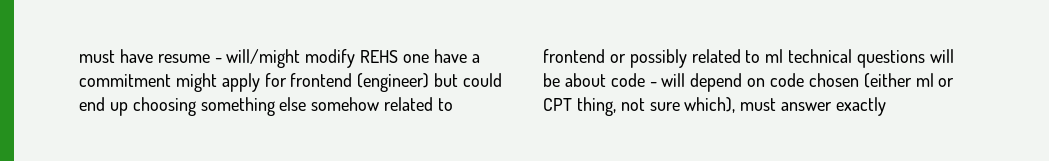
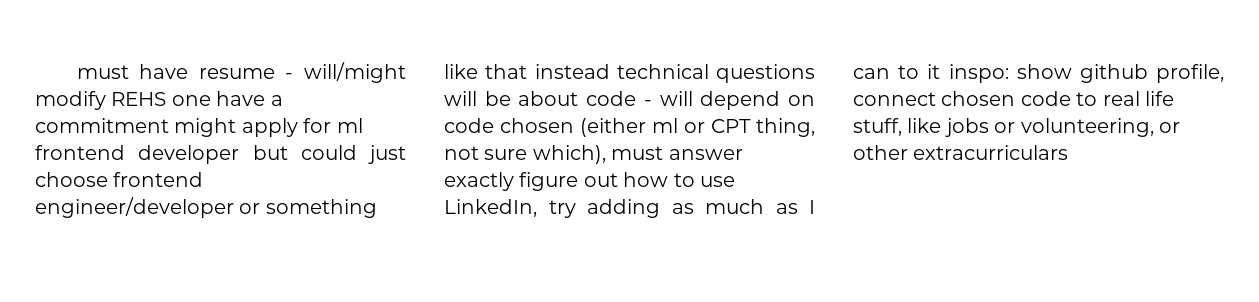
[290,73,503,92] [79,97,454,116] [543,49,784,68] frontend (engineer) but could end up choosing something else somehow related to frontend or possibly related to ml -> [336,118,363,133] [35,145,406,164] [35,172,204,187] [35,197,377,218] [444,64,610,79] ml frontend developer but could just choose frontend engineer/developer or something like that instead
(887, 106) none -> [519,172,735,191] [444,199,815,218] [853,64,1224,83] [853,91,1174,106] [853,118,1180,137] [853,145,1069,160] figure out how to use LinkedIn, try adding as much as I can to it inspo: show github profile, connect chosen code to real life stuff, like jobs or volunteering, or other extracurriculars

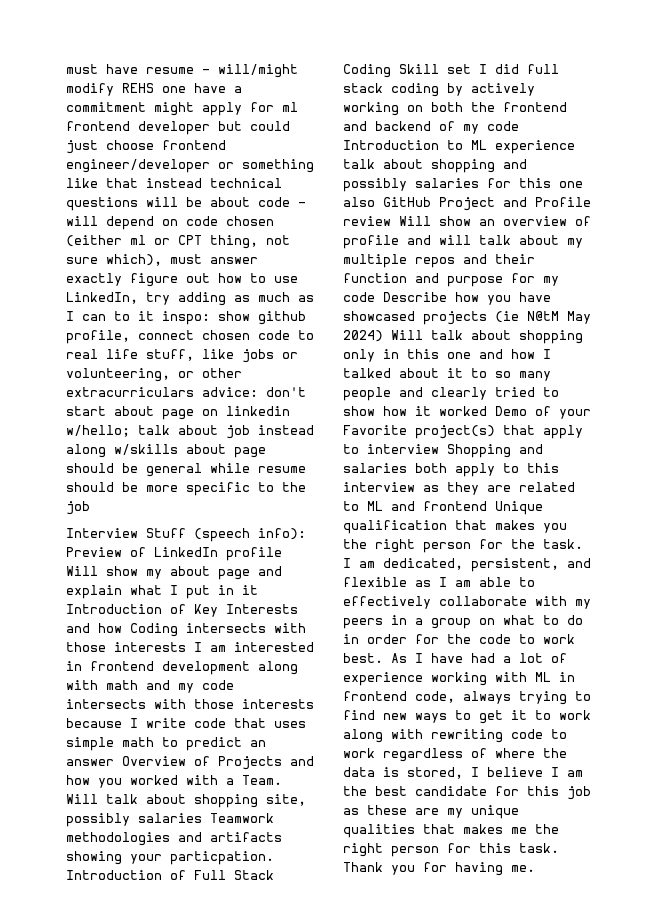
(1069, 152) none -> [202,387,306,397] [66,406,290,420] [66,425,314,439] [66,444,266,458] [66,463,306,477] [66,482,306,496] [66,501,90,515] [66,528,306,542] [66,547,282,561] [66,566,282,580] [66,585,258,599] [66,604,298,617] [66,623,306,637] [66,642,314,652] [66,661,298,675] [66,680,234,693] [66,699,314,709] [66,718,306,728] [66,737,266,751] [66,756,314,770] [66,775,282,788] [66,794,306,808] [66,813,274,827] [66,832,282,846] [66,851,274,865] [66,870,274,880] [343,64,559,78] [343,83,535,97] [343,102,567,116] [343,121,519,134] [343,140,575,154] [343,159,527,173] [343,178,583,192] [343,197,591,211] [343,216,591,226] [343,235,583,249] [343,254,535,268] [343,273,559,287] [343,292,551,305] [343,311,591,325] [343,330,583,344] [343,349,551,362] [343,368,551,381] [343,387,559,401] [343,406,591,419] [343,425,583,439] [343,444,543,458] [343,463,559,477] [343,482,575,495] [343,501,543,515] [343,520,567,534] [343,539,583,553] [343,558,591,572] [343,577,535,587] [343,596,591,609] [343,615,583,629] [343,634,575,644] [343,653,567,663] [343,672,575,686] [343,691,591,705] [343,710,591,724] [343,729,567,743] [343,748,567,762] [343,767,583,779] [343,786,591,800] [343,805,519,819] [343,824,559,838] [343,843,559,857] [343,862,535,876] advice: don't start about page on linkedin w/hello; talk about job instead along w/skills about page should be general while resume should be more specific to the job // Interview Stuff (speech info): Preview of LinkedIn profile Will show my about page and explain what I put in it Introduction of Key Interests and how Coding intersects with those interests I am interested in frontend development along with math and my code intersects with those interests because I write code that uses simple math to predict an answer Overview of Projects and how you worked with a Team. Will talk about shopping site, possibly salaries Teamwork methodologies and artifacts showing your particpation. Introduction of Full Stack Coding Skill set I did full stack coding by actively working on both the frontend and backend of my code Introduction to ML experience talk about shopping and possibly salaries for this one also GitHub Project and Profile review Will show an overview of profile and will talk about my multiple repos and their function and purpose for my code Describe how you have showcased projects (ie N@tM May 2024) Will talk about shopping only in this one and how I talked about it to so many people and clearly tried to show how it worked Demo of your Favorite project(s) that apply to interview Shopping and salaries both apply to this interview as they are related to ML and frontend Unique qualification that makes you the right person for the task. I am dedicated, persistent, and flexible as I am able to effectively collaborate with my peers in a group on what to do in order for the code to work best. As I have had a lot of experience working with ML in frontend code, always trying to find new ways to get it to work along with rewriting code to work regardless of where the data is stored, I believe I am the best candidate for this job as these are my unique qualities that makes me the right person for this task. Thank you for having me.

